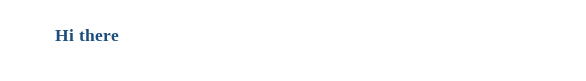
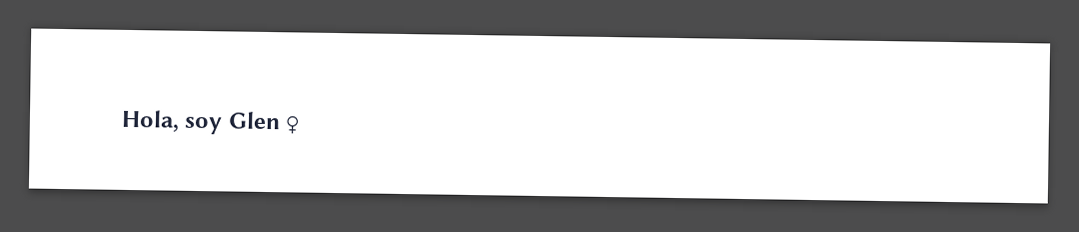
[55,29,119,41] Hi there -> [121,109,300,135] Hola, soy Glen ♀

